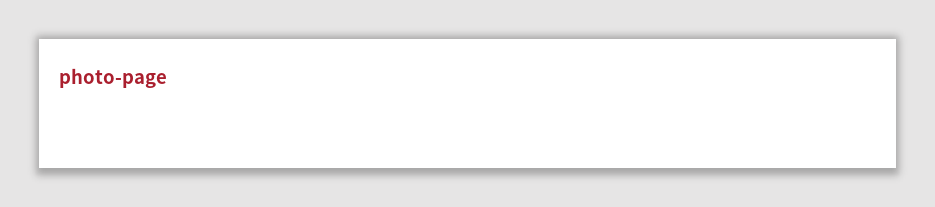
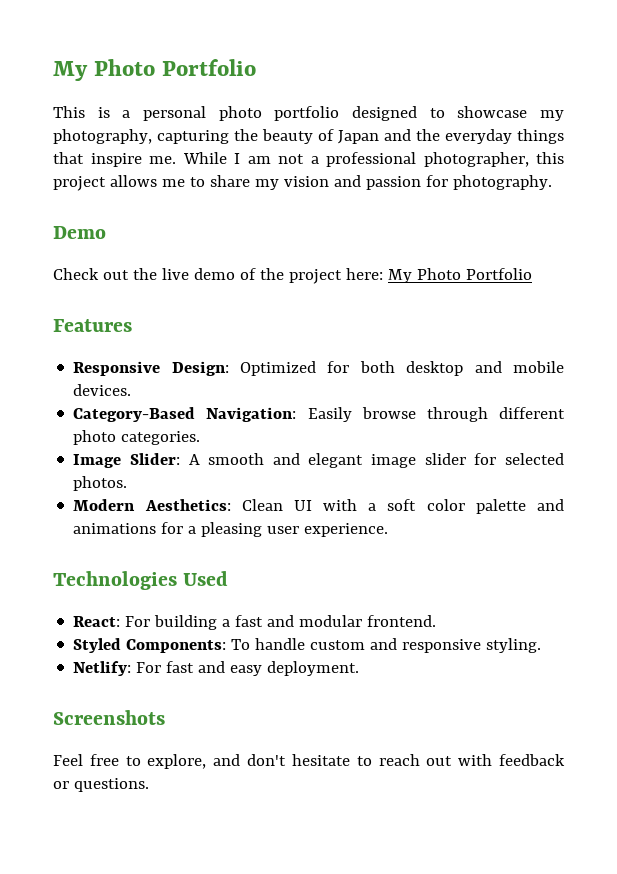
[59,68,167,88] photo-page -> [53,59,257,81] [53,106,564,121] [53,129,564,144] [53,152,564,167] [53,175,552,191] [53,226,106,239] [53,268,532,284] [53,319,132,332] [73,361,564,376] [73,384,132,396] [73,407,565,422] [73,430,201,445] [73,453,564,468] [73,476,128,491] [73,499,564,514] [73,522,389,537] [53,571,229,590] [73,615,437,630] [73,638,542,653] [73,661,360,676] [53,710,165,725] [53,754,565,769] [53,778,149,792] My Photo Portfolio // This is a personal photo portfolio designed to showcase my photography, capturing the beauty of Japan and the everyday things that inspire me. While I am not a professional photographer, this project allows me to share my vision and passion for photography. // Demo // Check out the live demo of the project here: My Photo Portfolio // Features // Responsive Design: Optimized for both desktop and mobile devices. // Category-Based Navigation: Easily browse through different photo categories. // Image Slider: A smooth and elegant image slider for selected photos. // Modern Aesthetics: Clean UI with a soft color palette and animations for a pleasing user experience. // Technologies Used // React: For building a fast and modular frontend. // Styled Components: To handle custom and responsive styling. // Netlify: For fast and easy deployment. // Screenshots // Feel free to explore, and don't hesitate to reach out with feedback or questions.

